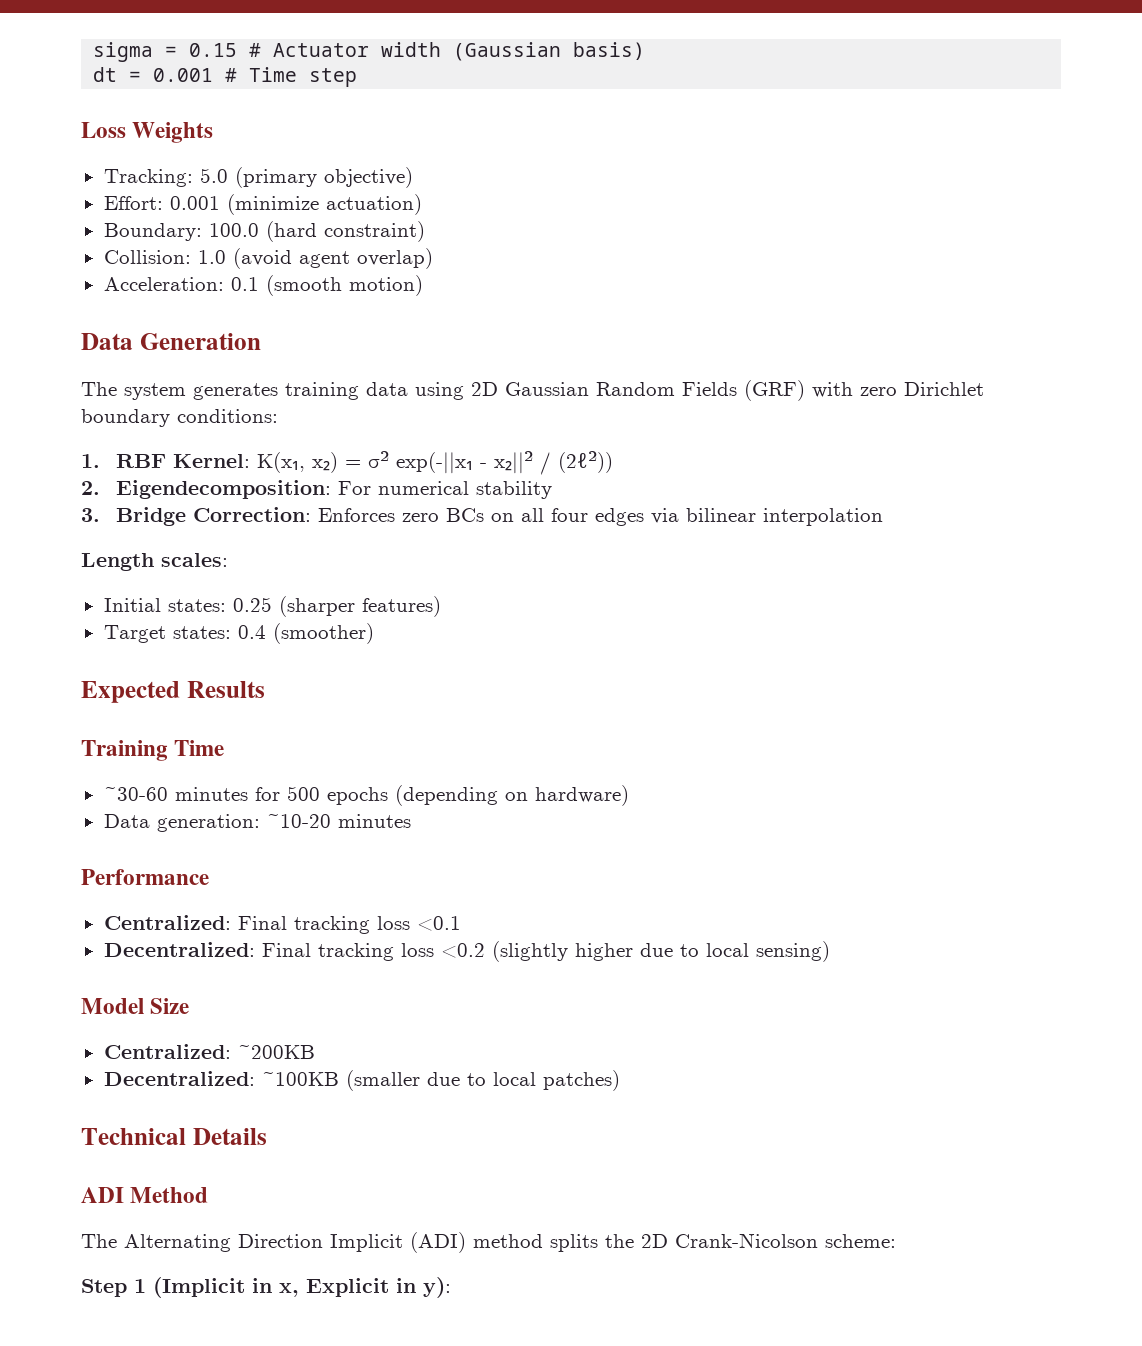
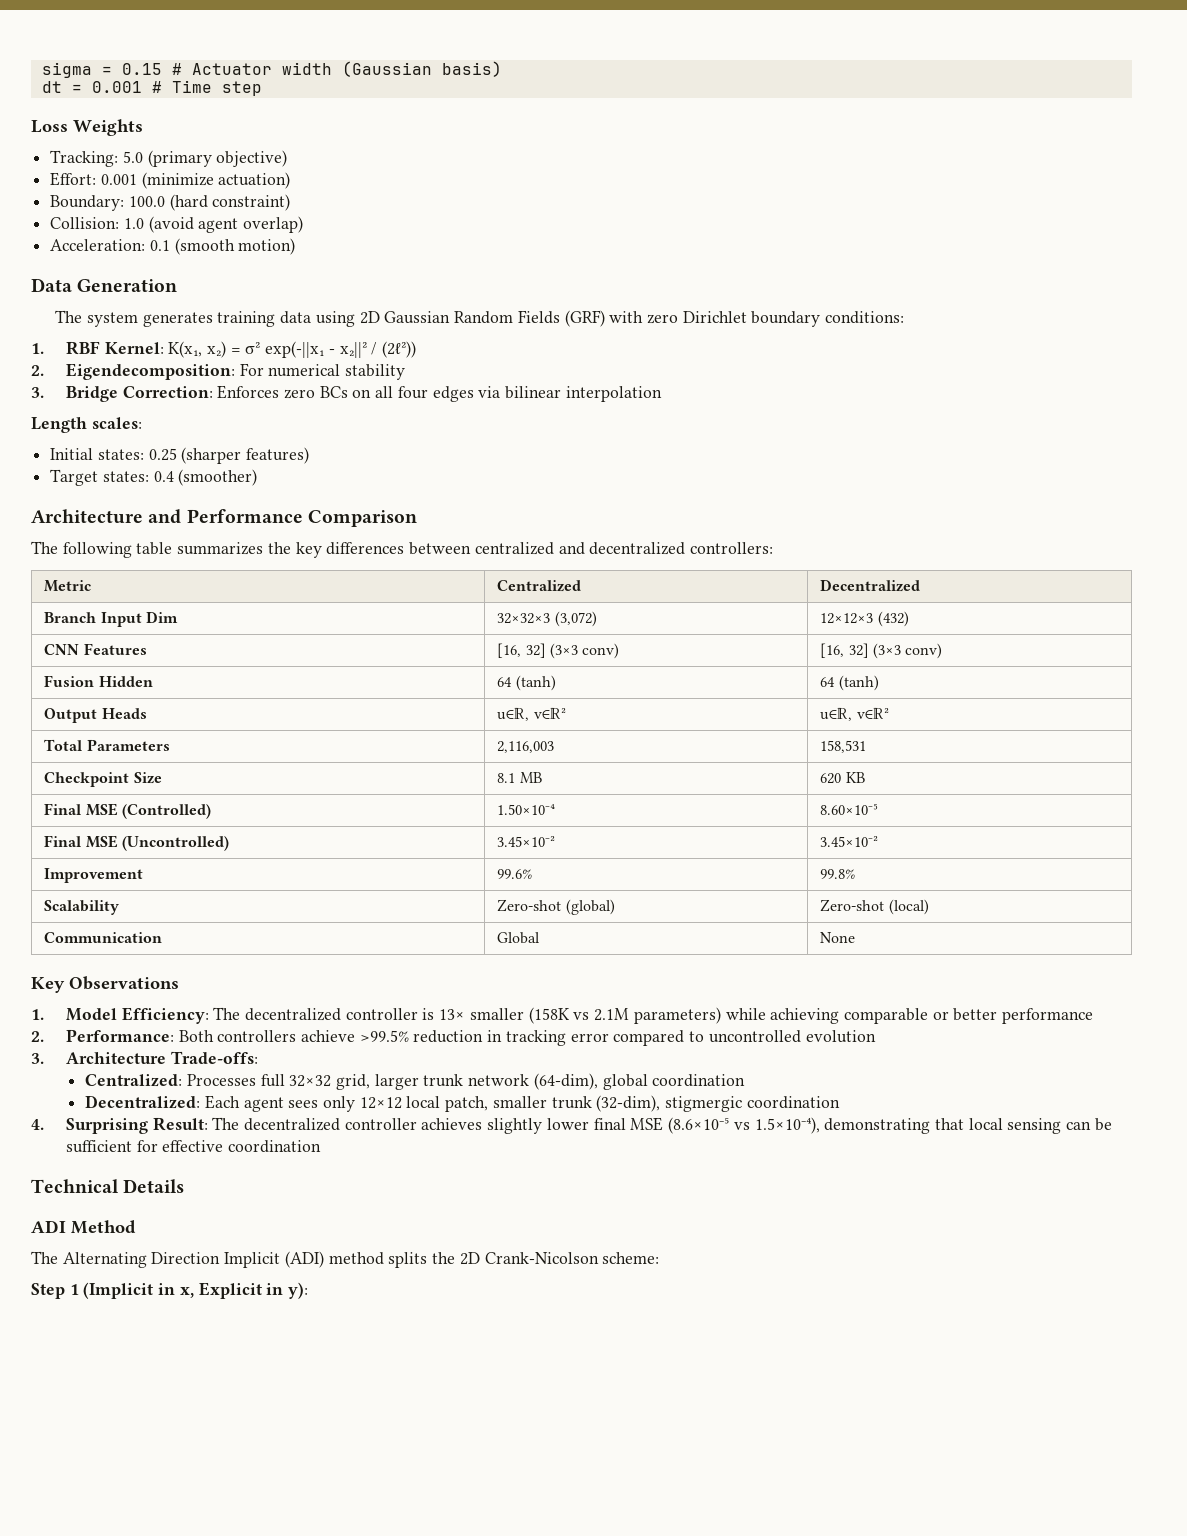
[81,681,265,703] [81,740,225,761] [103,785,629,806] [103,814,411,832] [81,869,209,885] [103,915,461,934] [103,941,830,962] [81,998,190,1014] [103,1044,315,1059] [103,1070,620,1091] Expected Results // Training Time // ~30-60 minutes for 500 epochs (depending on hardware) // Data generation: ~10-20 minutes // Performance // Centralized: Final tracking loss <0.1 // Decentralized: Final tracking loss <0.2 (slightly higher due to local sensing) // Model Size // Centralized: ~200KB // Decentralized: ~100KB (smaller due to local patches) -> [31,509,417,527] [31,541,773,558] [44,580,92,592] [497,580,582,592] [820,579,921,592] [44,611,178,627] [497,611,597,627] [820,611,909,627] [44,643,147,655] [497,643,620,659] [820,643,943,659] [44,675,153,687] [497,675,556,691] [820,675,879,691] [44,708,147,723] [497,707,566,721] [820,707,889,721] [44,739,170,751] [497,741,555,753] [820,740,867,753] [44,772,162,787] [497,772,542,783] [820,772,865,784] [44,803,211,819] [497,804,556,815] [820,804,879,815] [44,835,229,851] [497,836,556,847] [820,836,879,847] [44,868,144,883] [497,869,533,879] [820,869,856,879] [44,900,120,915] [497,899,615,915] [820,899,929,915] [44,932,163,943] [497,932,541,944] [820,932,856,943] [31,976,179,993] [31,1007,1094,1024] [31,1029,876,1046] [31,1051,258,1064] [85,1073,746,1090] [85,1095,840,1112] [31,1117,1112,1134] [65,1140,322,1153] Architecture and Performance Comparison // The following table summarizes the key differences between centralized and decentralized controllers: // Metric | Centralized | Decentralized // Branch Input Dim | 32×32×3 (3,072) | 12×12×3 (432) // CNN Features | [16, 32] (3×3 conv) | [16, 32] (3×3 conv) // Fusion Hidden | 64 (tanh) | 64 (tanh) // Output Heads | u∈ℝ, v∈ℝ² | u∈ℝ, v∈ℝ² // Total Parameters | 2,116,003 | 158,531 // Checkpoint Size | 8.1 MB | 620 KB // Final MSE (Controlled) | 1.50×10⁻⁴ | 8.60×10⁻⁵ // Final MSE (Uncontrolled) | 3.45×10⁻² | 3.45×10⁻² // Improvement | 99.6% | 99.8% // Scalability | Zero-shot (global) | Zero-shot (local) // Communication | Global | None // Key Observations // 1. Model Efficiency: The decentralized controller is 13× smaller (158K vs 2.1M parameters) while achieving comparable or better performance // 2. Performance: Both controllers achieve >99.5% reduction in tracking error compared to uncontrolled evolution // 3. Architecture Trade-offs: // Centralized: Processes full 32×32 grid, larger trunk network (64-dim), global coordination // Decentralized: Each agent sees only 12×12 local patch, smaller trunk (32-dim), stigmergic coordination // 4. Surprising Result: The decentralized controller achieves slightly lower final MSE (8.6×10⁻⁵ vs 1.5×10⁻⁴), demonstrating that local sensing can be sufficient for effective coordination

